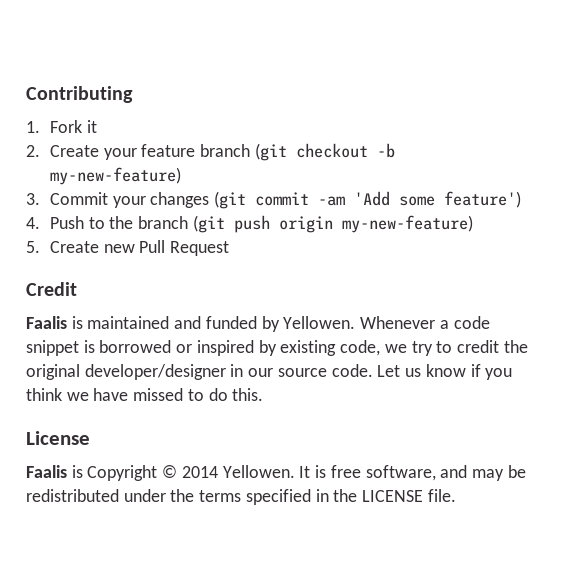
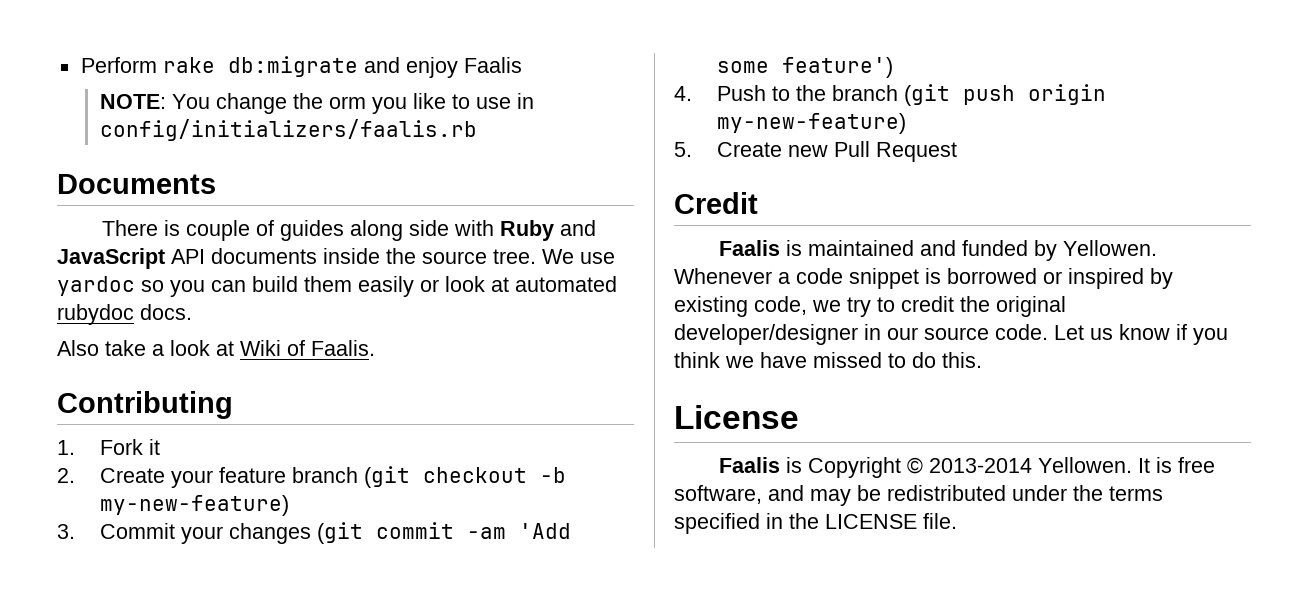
(26, 94) none -> [80,56,522,78] [99,93,534,114] [99,119,477,141] [57,174,216,194] [101,220,596,241] [57,248,615,269] [57,276,617,297] [57,304,192,325] [57,340,375,356] Perform rake db:migrate and enjoy Faalis // NOTE: You change the orm you like to use in config/initializers/faalis.rb // Documents // There is couple of guides along side with Ruby and JavaScript API documents inside the source tree. We use yardoc so you can build them easily or look at automated rubydoc docs. // Also take a look at Wiki of Faalis. //
[181,466,218,478] 2014 -> [928,458,1032,473] 2013-2014

